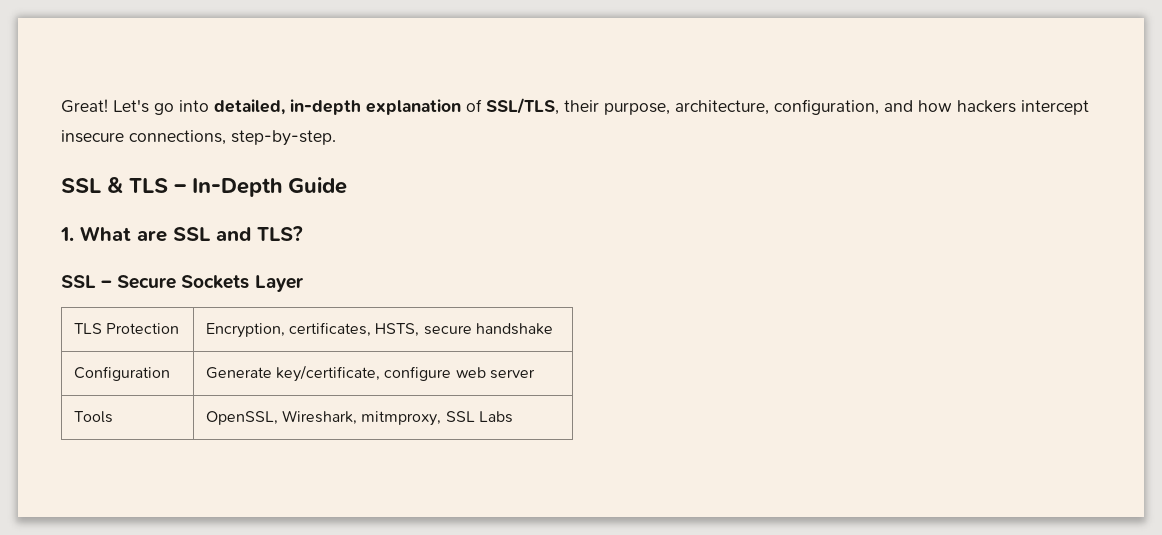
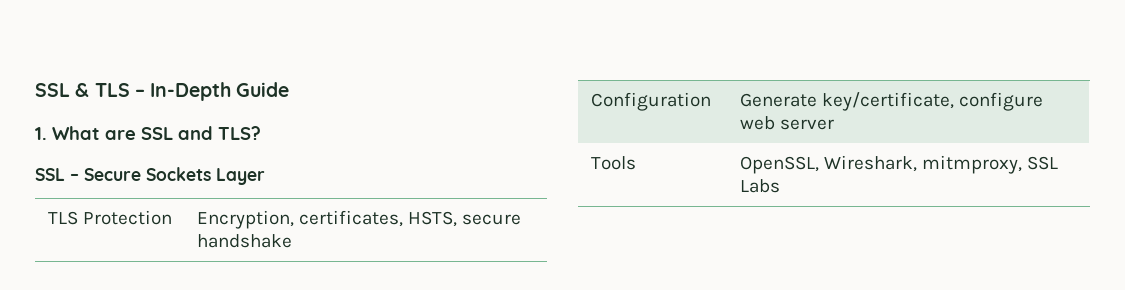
[61,98,1089,115] [61,130,336,146] Great! Let's go into detailed, in-depth explanation of SSL/TLS, their purpose, architecture, configuration, and how hackers intercept insecure connections, step-by-step. // -> (35, 90) none

